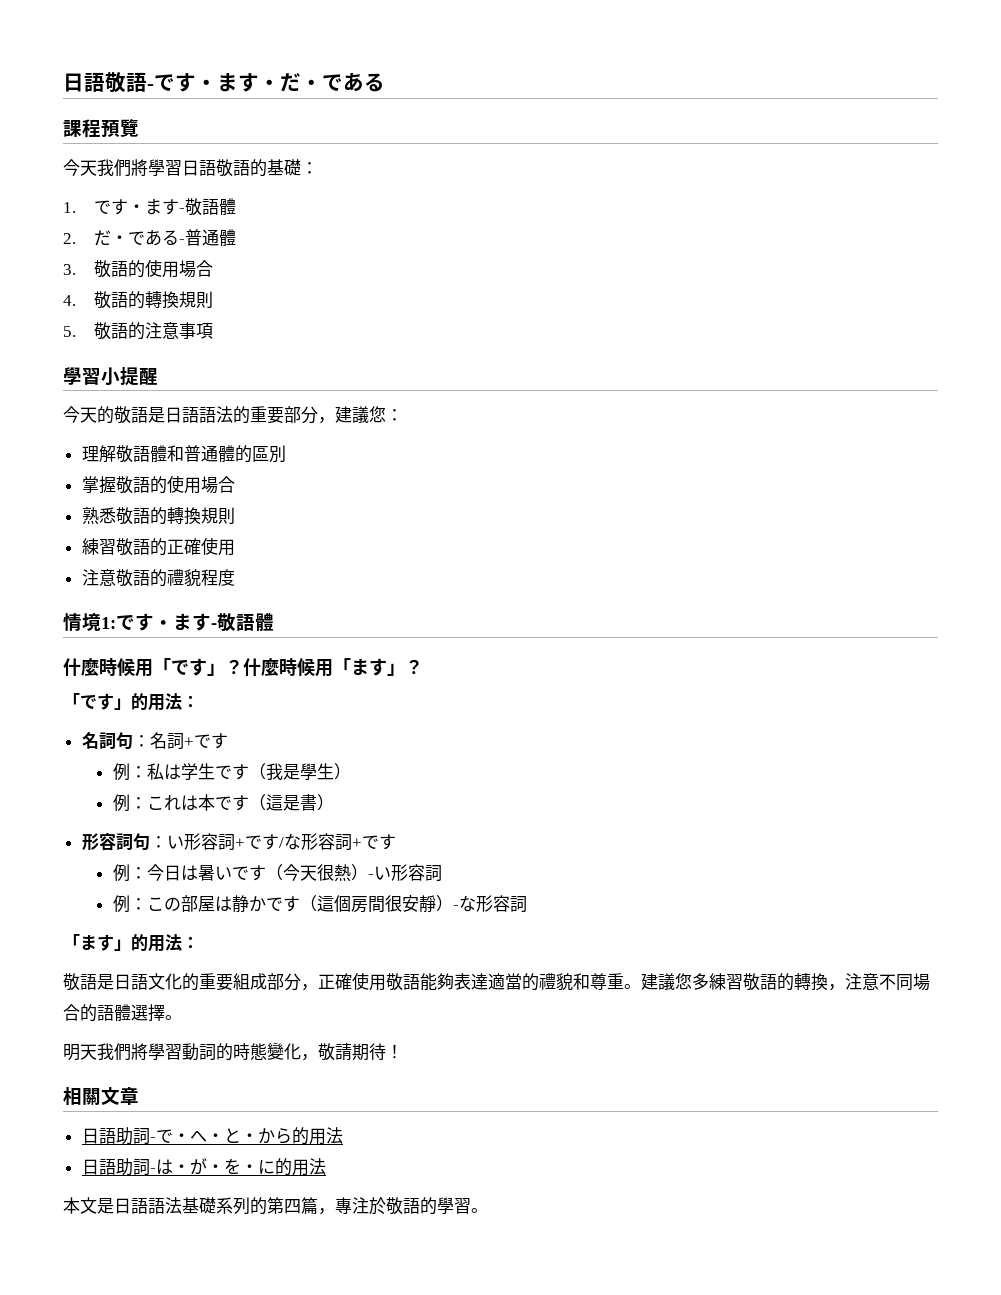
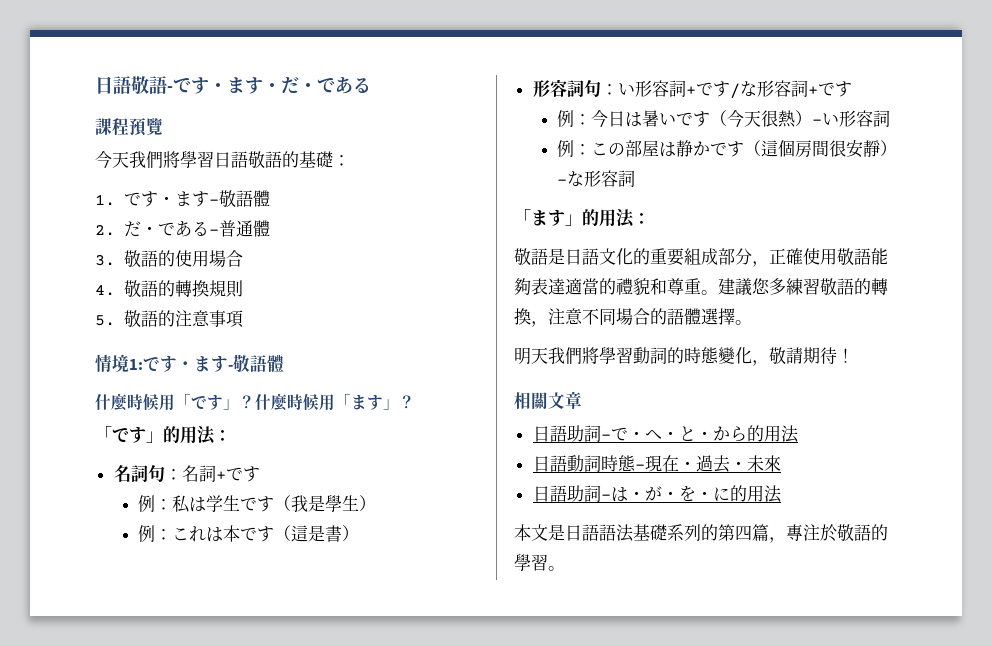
[63,366,158,386] [63,406,403,424] [81,445,286,463] [81,475,235,494] [81,507,235,525] [81,537,235,556] [81,569,235,587] // 學習小提醒 // 今天的敬語是日語語法的重要部分，建議您： // 理解敬語體和普通體的區別 // 掌握敬語的使用場合 // 熟悉敬語的轉換規則 // 練習敬語的正確使用 // 注意敬語的禮貌程度 -> (243, 319) none
(343, 1135) none -> [532,455,781,473] // 日語動詞時態-現在・過去・未來

